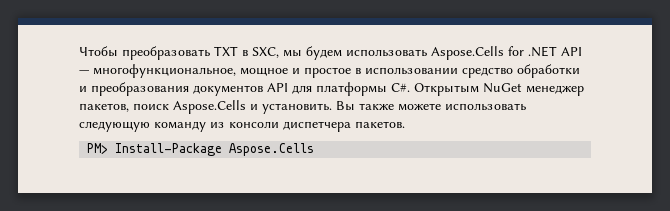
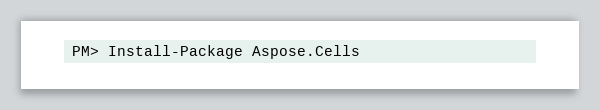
[79,46,582,60] [79,64,580,78] [79,82,584,96] [79,100,526,114] [79,121,405,132] Чтобы преобразовать TXT в SXC, мы будем использовать Aspose.Cells for .NET API — многофункциональное, мощное и простое в использовании средство обработки и преобразования документов API для платформы C#. Открытым NuGet менеджер пакетов, поиск Aspose.Cells и установить. Вы также можете использовать следующую команду из консоли диспетчера пакетов. // -> (72, 51) none

